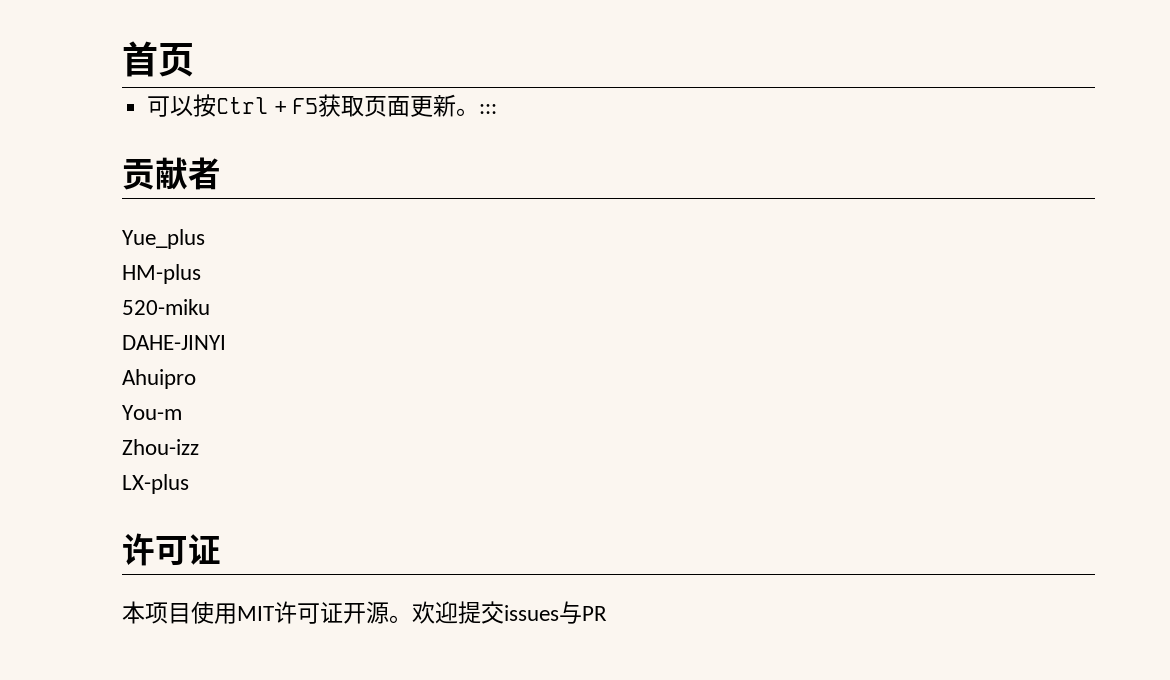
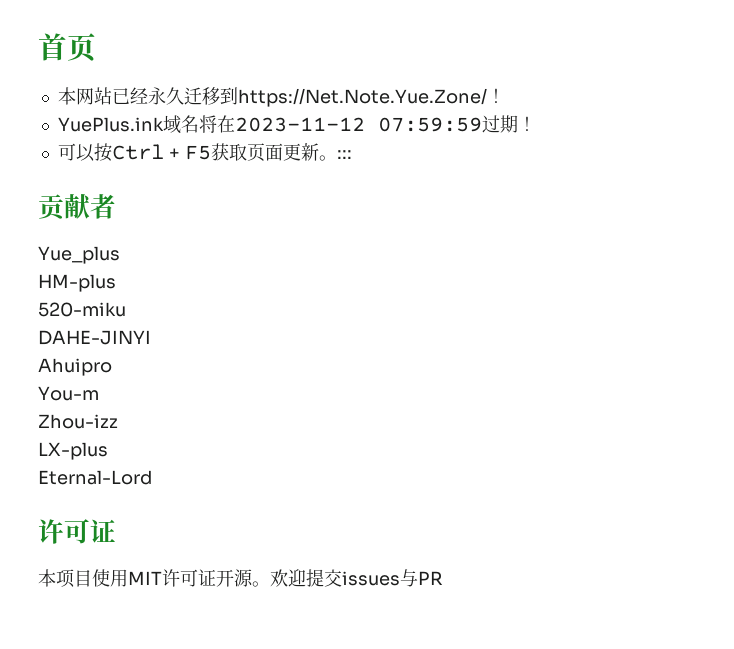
(194, 60) none -> [57,87,505,107] [57,115,536,134] // 本网站已经永久迁移到https://Net.Note.Yue.Zone/！ // YuePlus.ink域名将在2023-11-12 07:59:59过期！
(189, 484) none -> [38,470,152,485] // Eternal-Lord

